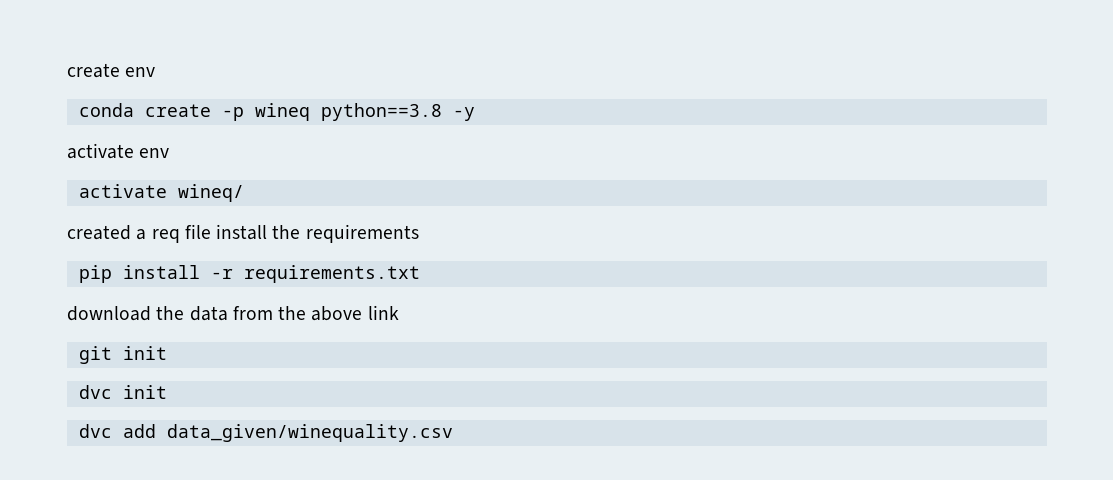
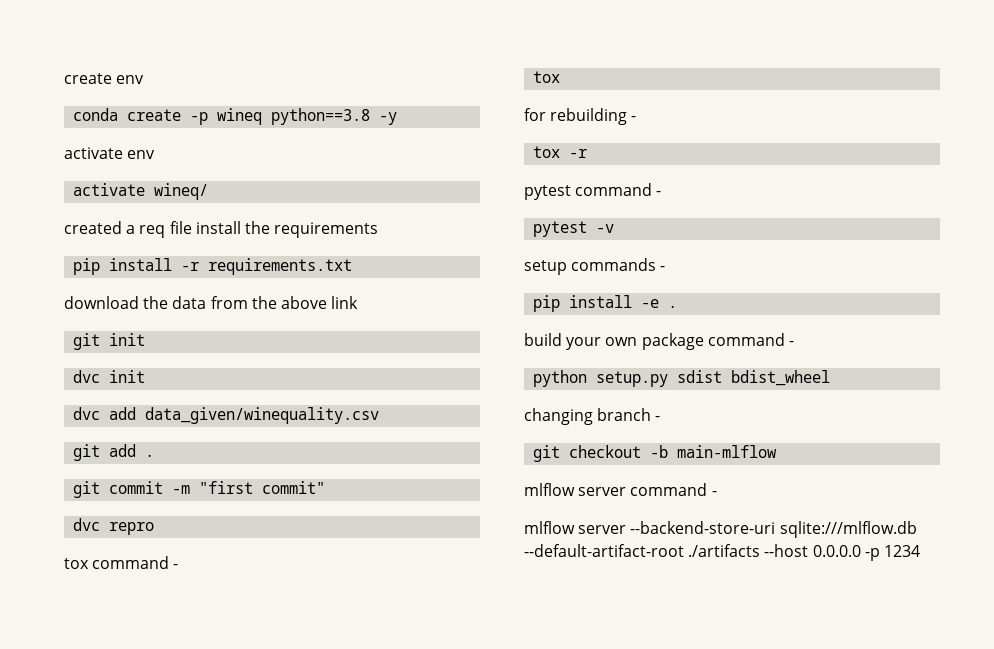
(453, 433) none -> [73,444,155,461] [73,481,326,498] [73,518,155,535] [64,556,179,569] [533,71,561,83] [524,108,637,125] [533,146,588,158] [524,183,662,200] [533,221,615,237] [524,258,666,275] [533,295,678,312] [524,333,794,350] [533,370,831,387] [524,408,661,425] [533,445,778,462] [524,483,717,496] [524,521,917,538] [524,544,920,561] // git add . // git commit -m "first commit" // dvc repro // tox command - // tox // for rebuilding - // tox -r // pytest command - // pytest -v // setup commands - // pip install -e . // build your own package command - // python setup.py sdist bdist_wheel // changing branch - // git checkout -b main-mlflow // mlflow server command - // mlflow server --backend-store-uri sqlite:///mlflow.db --default-artifact-root ./artifacts --host 0.0.0.0 -p 1234

